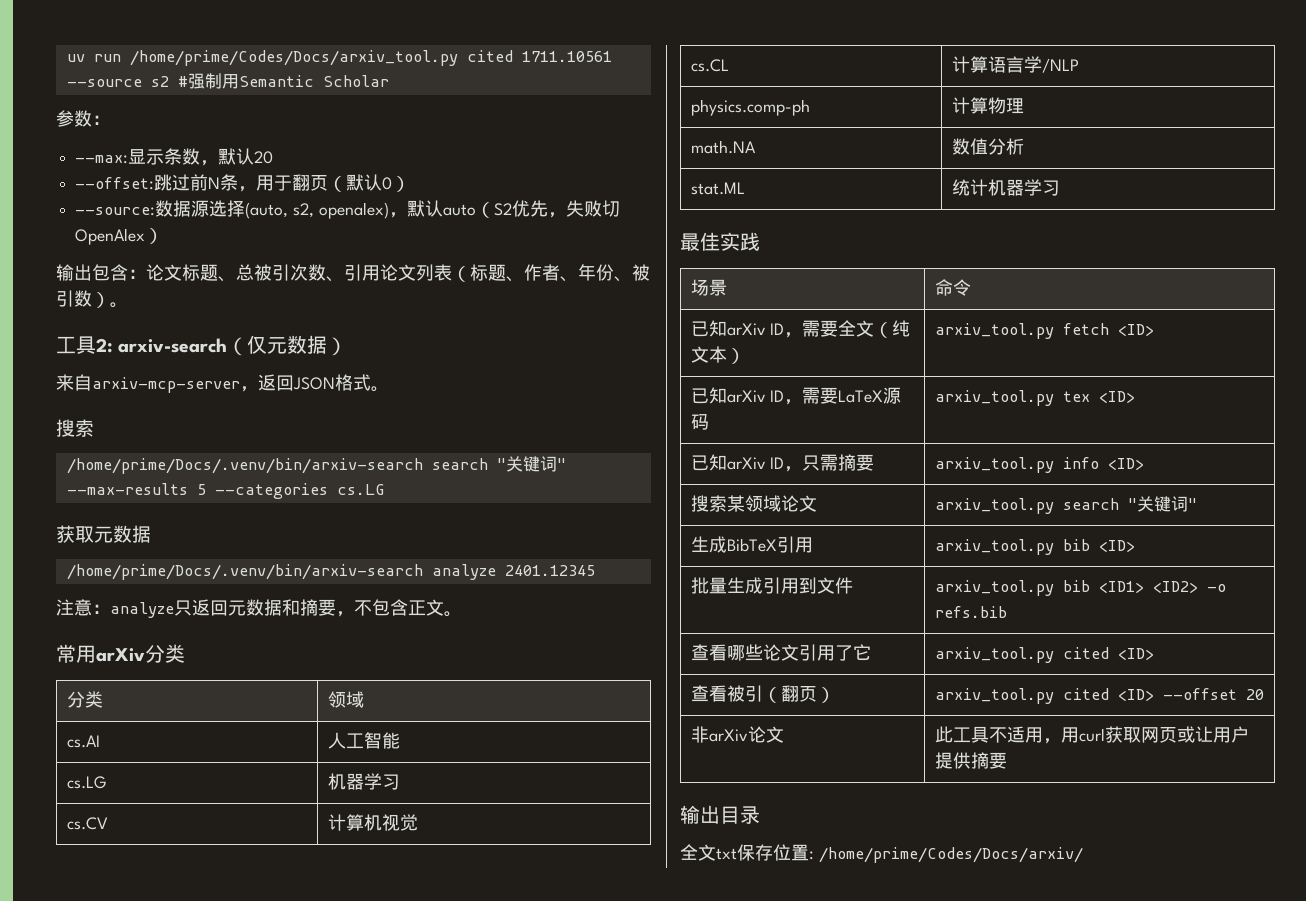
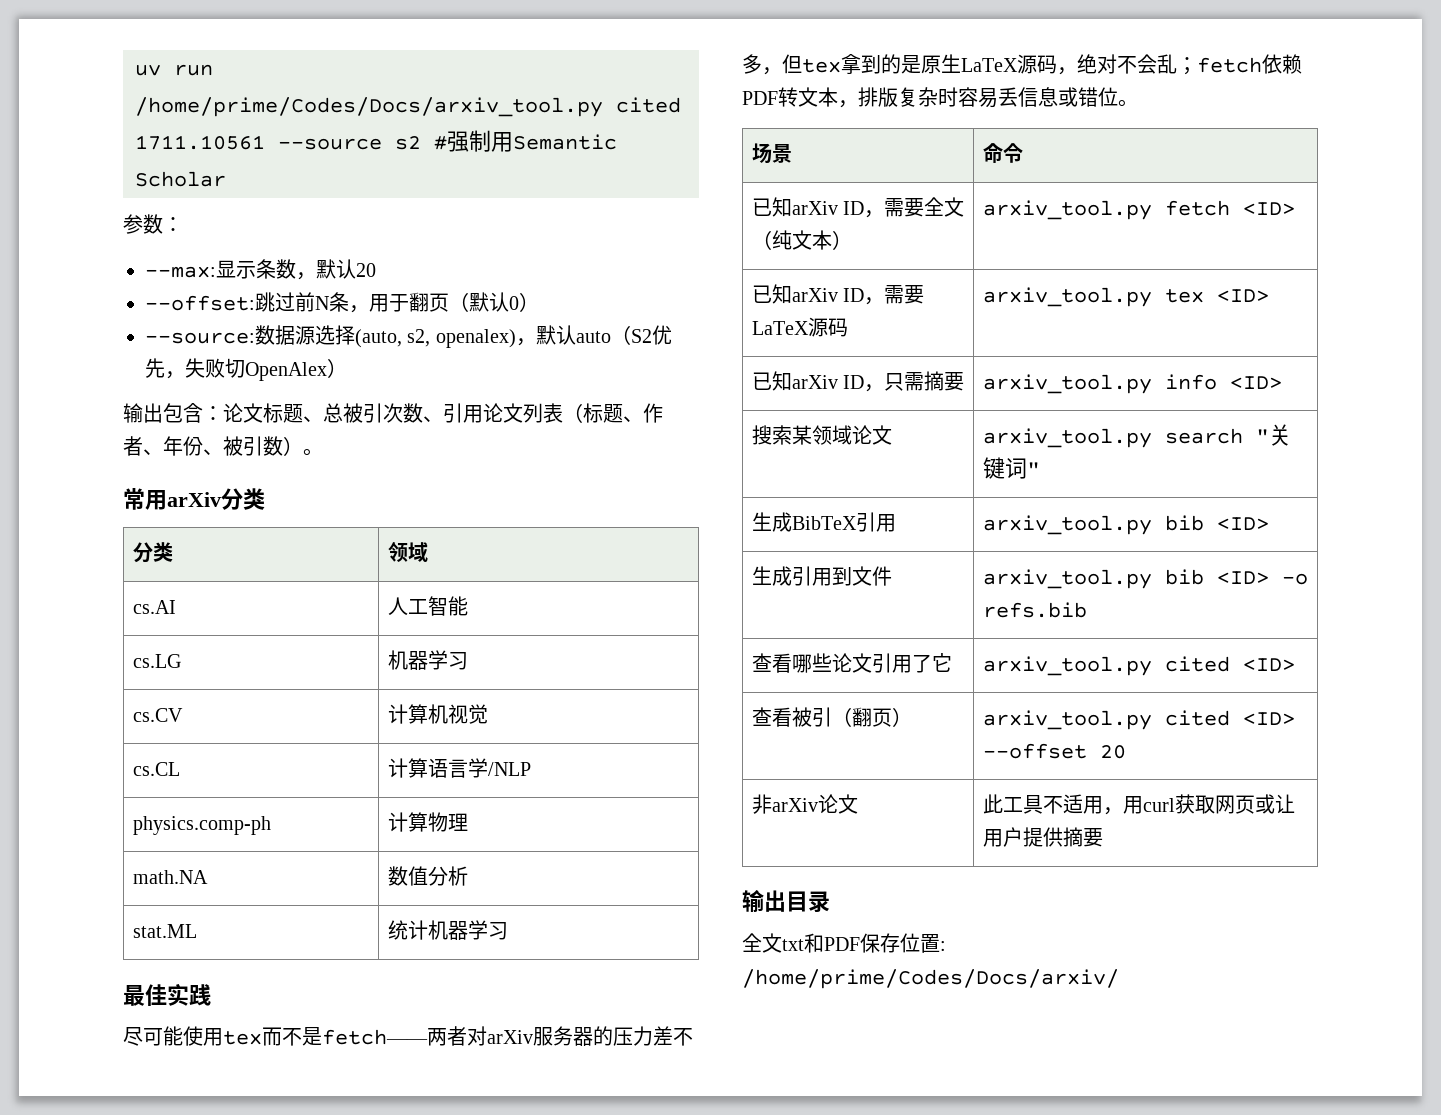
[56,335,348,356] [56,374,389,393] [56,419,94,437] [66,456,566,474] [66,483,384,499] [56,525,151,543] [66,564,595,580] [56,599,462,618] // 工具2: arxiv-search（仅元数据） // 来自arxiv-mcp-server，返回JSON格式。 // 搜索 // /home/prime/Docs/.venv/bin/arxiv-search search "关键词" --max-results 5 --categories cs.LG // 获取元数据 // /home/prime/Docs/.venv/bin/arxiv-search analyze 2401.12345 // 注意：analyze只返回元数据和摘要，不包含正文。 -> (323, 452) none
(760, 241) none -> [123,1026,693,1046] [742,54,1302,75] [742,87,1138,108] // 尽可能使用tex而不是fetch——两者对arXiv服务器的压力差不多，但tex拿到的是原生LaTeX源码，绝对不会乱；fetch依赖PDF转文本，排版复杂时容易丢信息或错位。
[690,577,727,594] 批量 -> (1269, 523) none
[1098,581,1198,593] <ID1> <ID2> -> [1216,571,1269,584] <ID>
(737, 854) none -> [804,933,860,953] 和PDF

